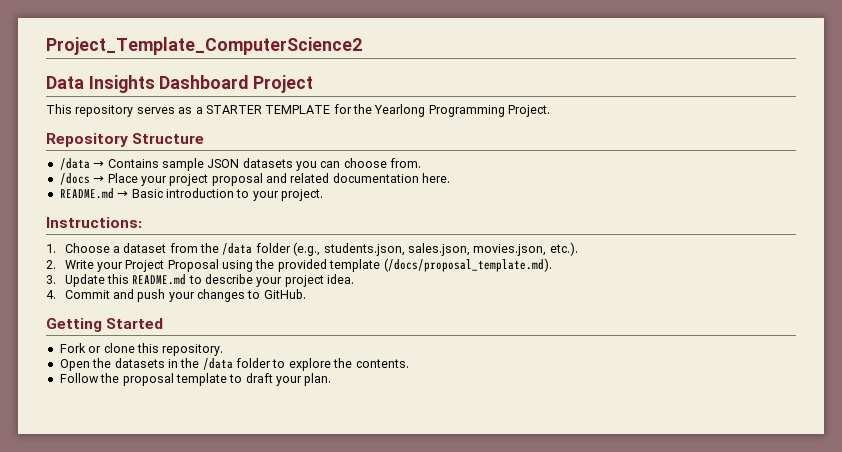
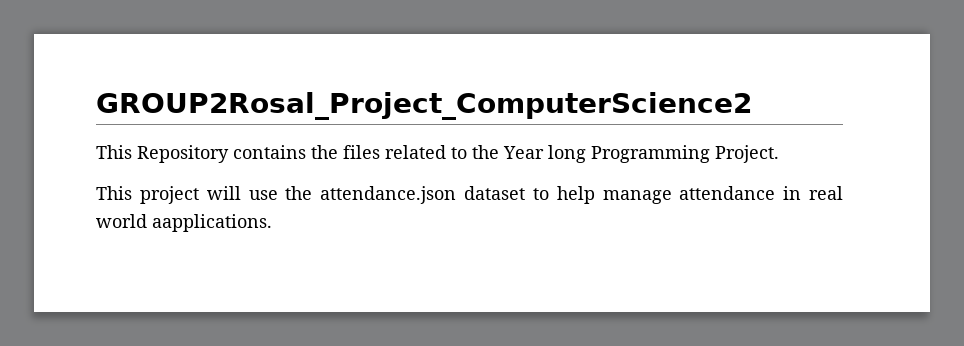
[46,37,362,55] [46,75,314,93] [46,104,551,117] [46,133,205,147] [59,158,422,171] [59,173,451,186] [59,188,323,201] [46,217,142,228] [46,242,578,256] [46,258,552,272] [46,274,355,287] [46,289,306,302] [46,318,164,332] [59,343,224,356] [59,358,409,371] [59,373,332,386] Project_Template_ComputerScience2 // Data Insights Dashboard Project // This repository serves as a STARTER TEMPLATE for the Yearlong Programming Project. // Repository Structure // /data → Contains sample JSON datasets you can choose from. // /docs → Place your project proposal and related documentation here. // README.md → Basic introduction to your project. // Instructions: // 1. Choose a dataset from the /data folder (e.g., students.json, sales.json, movies.json, etc.). // 2. Write your Project Proposal using the provided template (/docs/proposal_template.md). // 3. Update this README.md to describe your project idea. // 4. Commit and push your changes to GitHub. // Getting Started // Fork or clone this repository. // Open the datasets in the /data folder to explore the contents. // Follow the proposal template to draft your plan. -> [96,92,752,120] [96,145,779,163] [96,186,844,204] [96,214,272,232] GROUP2Rosal_Project_ComputerScience2 // This Repository contains the files related to the Year long Programming Project. // This project will use the attendance.json dataset to help manage attendance in real world aapplications.

